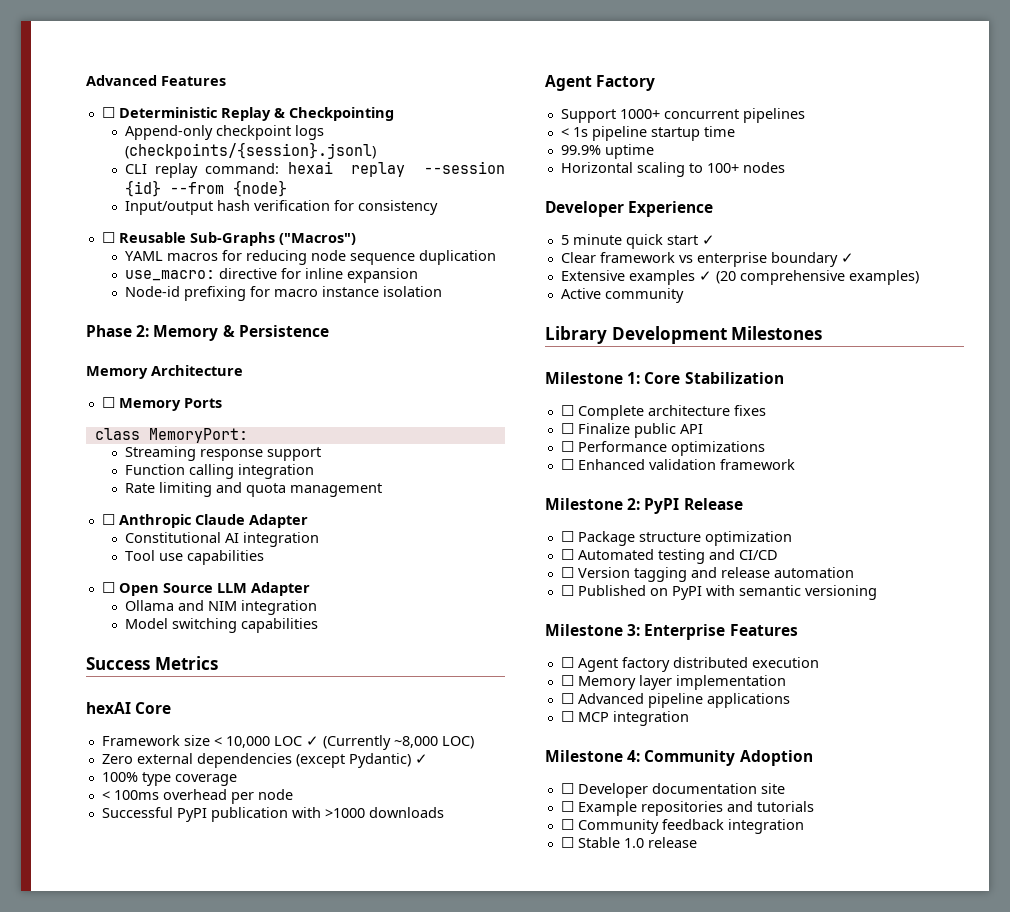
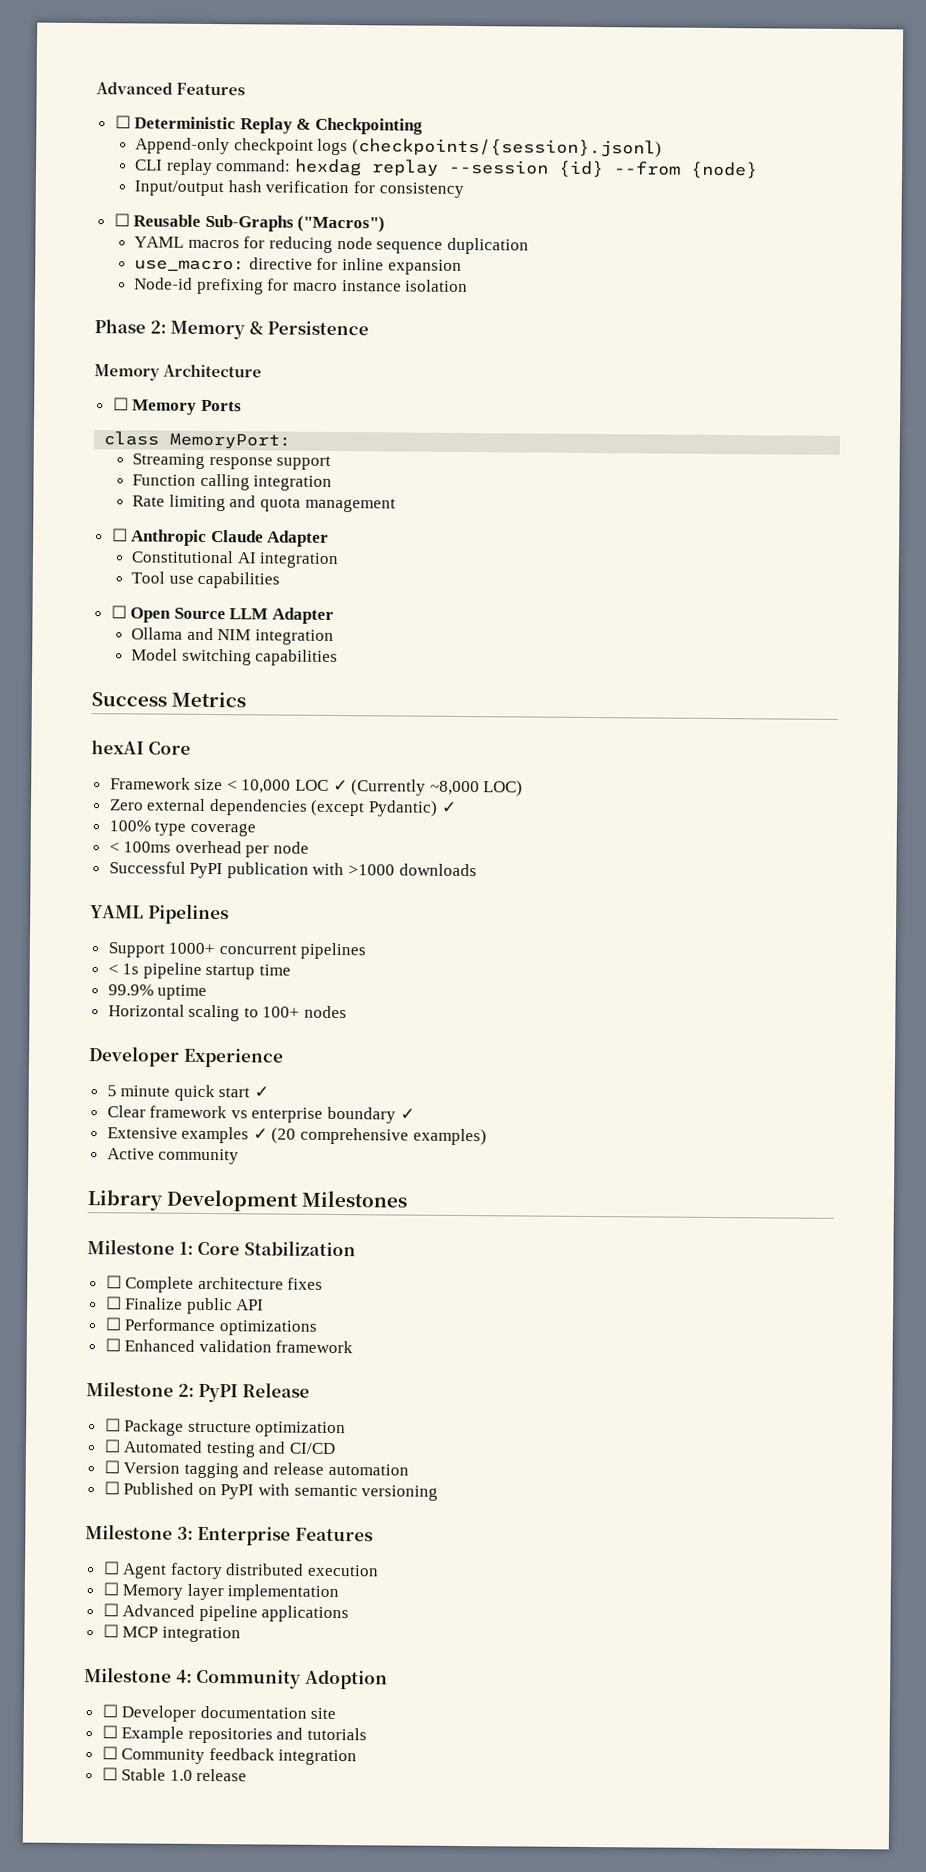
[287,161,333,174] hexai -> [293,158,362,177] hexdag
[545,75,656,91] Agent Factory -> [90,903,229,925] YAML Pipelines

